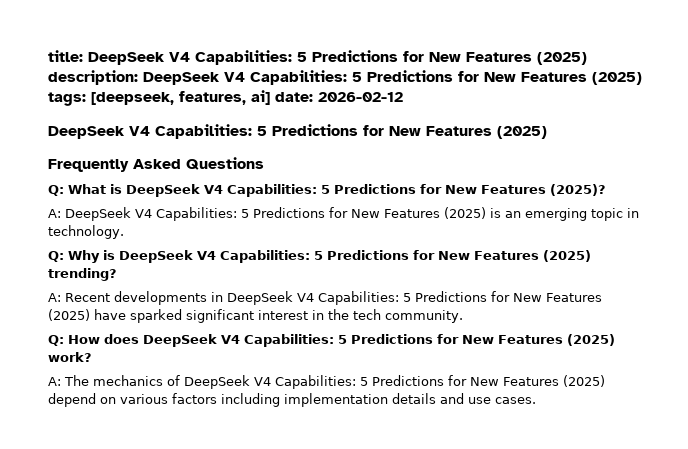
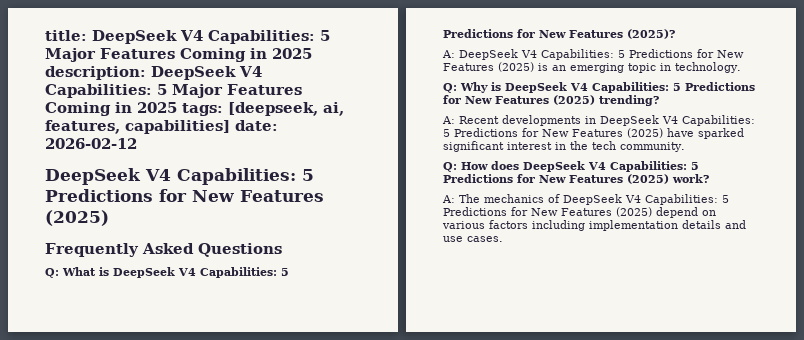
[312,50,587,65] Predictions for New Features (2025) -> [45,48,312,62] Major Features Coming in 2025
[367,70,642,85] [48,90,270,106] Predictions for New Features (2025) tags: [deepseek, features, ai] -> [172,84,302,98] [45,102,344,116] [45,120,230,134] Major Features Coming in 2025 tags: [deepseek, ai, features, capabilities]

